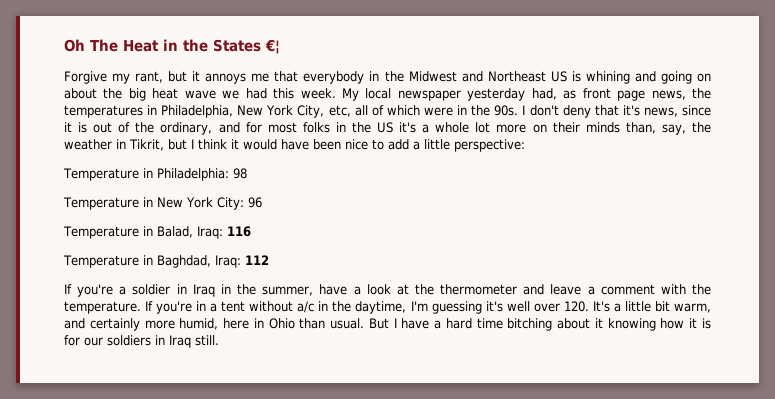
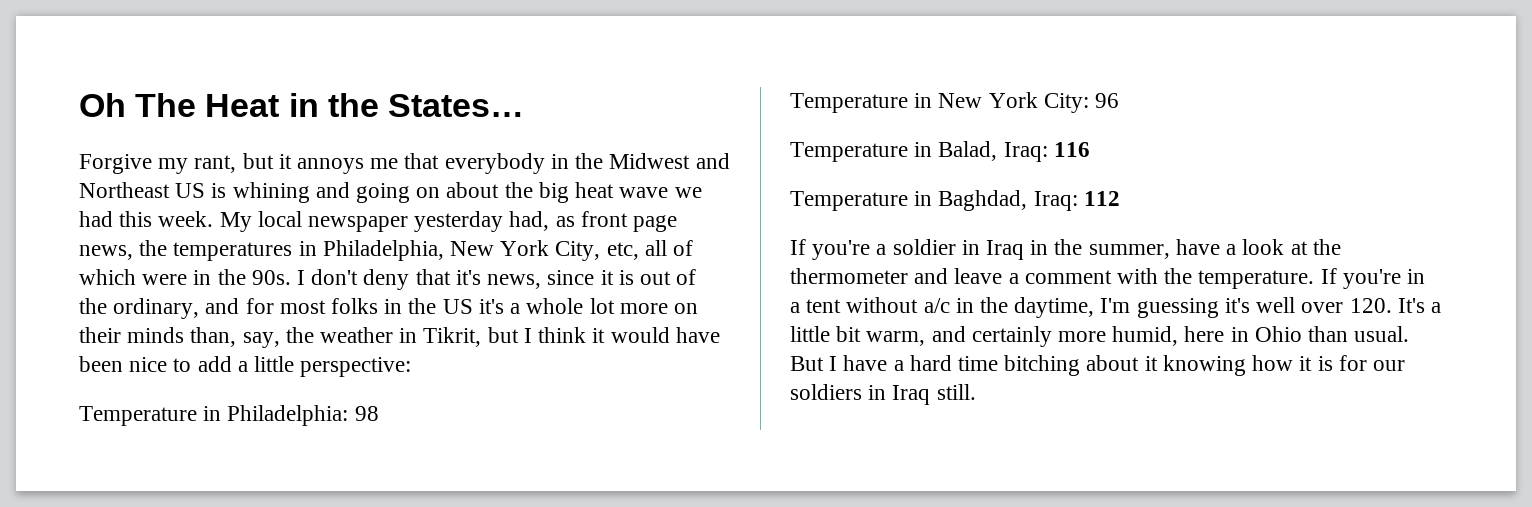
[213,39,280,54] States €¦ -> [387,94,524,117] States…

